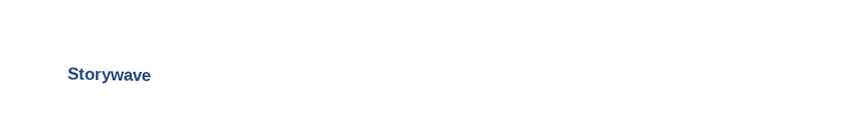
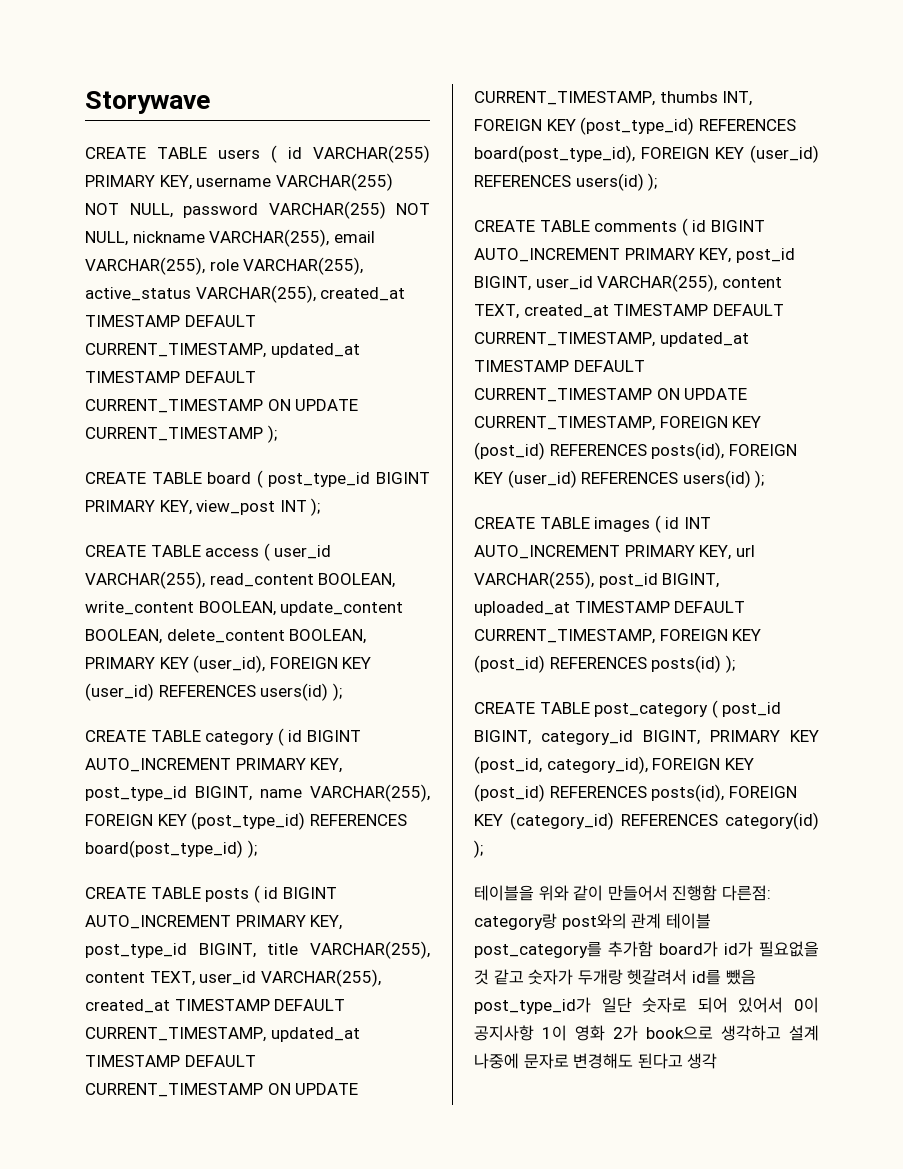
(151, 76) none -> [85,145,430,163] [85,173,393,191] [85,201,430,219] [85,229,375,247] [85,257,364,275] [85,285,406,303] [85,315,256,327] [85,343,360,358] [85,371,256,383] [85,399,359,413] [85,425,277,443] [85,470,430,488] [85,498,321,516] [85,543,332,561] [85,571,396,589] [85,601,404,616] [85,629,367,644] [85,655,372,673] [85,683,342,701] [85,728,361,746] [85,758,343,773] [85,784,430,802] [85,812,407,830] [85,840,257,858] [85,885,337,903] [85,915,343,930] [85,941,431,959] [85,969,381,987] [85,999,346,1013] [85,1027,360,1042] [85,1055,256,1067] [85,1083,359,1097] [474,91,753,106] [474,117,796,135] [474,145,819,163] [474,173,658,191] [474,218,765,236] [474,248,795,263] [474,274,782,292] [474,304,784,319] [474,332,749,347] [474,360,645,372] [474,388,748,402] [474,416,762,431] [474,442,797,460] [474,470,765,488] [474,515,711,533] [474,545,755,560] [474,571,720,589] [474,601,746,616] [474,629,762,644] [474,655,735,673] [474,700,782,718] [474,730,819,745] [474,756,754,774] [474,784,797,802] [474,812,819,830] [474,840,483,858] [474,885,771,901] [474,913,711,930] [474,941,819,958] [474,969,756,985] [474,997,819,1014] [474,1025,819,1041] [474,1053,718,1069] // CREATE TABLE users ( id VARCHAR(255) PRIMARY KEY, username VARCHAR(255) NOT NULL, password VARCHAR(255) NOT NULL, nickname VARCHAR(255), email VARCHAR(255), role VARCHAR(255), active_status VARCHAR(255), created_at TIMESTAMP DEFAULT CURRENT_TIMESTAMP, updated_at TIMESTAMP DEFAULT CURRENT_TIMESTAMP ON UPDATE CURRENT_TIMESTAMP ); // CREATE TABLE board ( post_type_id BIGINT PRIMARY KEY, view_post INT ); // CREATE TABLE access ( user_id VARCHAR(255), read_content BOOLEAN, write_content BOOLEAN, update_content BOOLEAN, delete_content BOOLEAN, PRIMARY KEY (user_id), FOREIGN KEY (user_id) REFERENCES users(id) ); // CREATE TABLE category ( id BIGINT AUTO_INCREMENT PRIMARY KEY, post_type_id BIGINT, name VARCHAR(255), FOREIGN KEY (post_type_id) REFERENCES board(post_type_id) ); // CREATE TABLE posts ( id BIGINT AUTO_INCREMENT PRIMARY KEY, post_type_id BIGINT, title VARCHAR(255), content TEXT, user_id VARCHAR(255), created_at TIMESTAMP DEFAULT CURRENT_TIMESTAMP, updated_at TIMESTAMP DEFAULT CURRENT_TIMESTAMP ON UPDATE CURRENT_TIMESTAMP, thumbs INT, FOREIGN KEY (post_type_id) REFERENCES board(post_type_id), FOREIGN KEY (user_id) REFERENCES users(id) ); // CREATE TABLE comments ( id BIGINT AUTO_INCREMENT PRIMARY KEY, post_id BIGINT, user_id VARCHAR(255), content TEXT, created_at TIMESTAMP DEFAULT CURRENT_TIMESTAMP, updated_at TIMESTAMP DEFAULT CURRENT_TIMESTAMP ON UPDATE CURRENT_TIMESTAMP, FOREIGN KEY (post_id) REFERENCES posts(id), FOREIGN KEY (user_id) REFERENCES users(id) ); // CREATE TABLE images ( id INT AUTO_INCREMENT PRIMARY KEY, url VARCHAR(255), post_id BIGINT, uploaded_at TIMESTAMP DEFAULT CURRENT_TIMESTAMP, FOREIGN KEY (post_id) REFERENCES posts(id) ); // CREATE TABLE post_category ( post_id BIGINT, category_id BIGINT, PRIMARY KEY (post_id, category_id), FOREIGN KEY (post_id) REFERENCES posts(id), FOREIGN KEY (category_id) REFERENCES category(id) ); // 테이블을 위와 같이 만들어서 진행함 다른점: category랑 post와의 관계 테이블 post_category를 추가함 board가 id가 필요없을 것 같고 숫자가 두개랑 헷갈려서 id를 뺐음 post_type_id가 일단 숫자로 되어 있어서 0이 공지사항 1이 영화 2가 book으로 생각하고 설계 나중에 문자로 변경해도 된다고 생각

